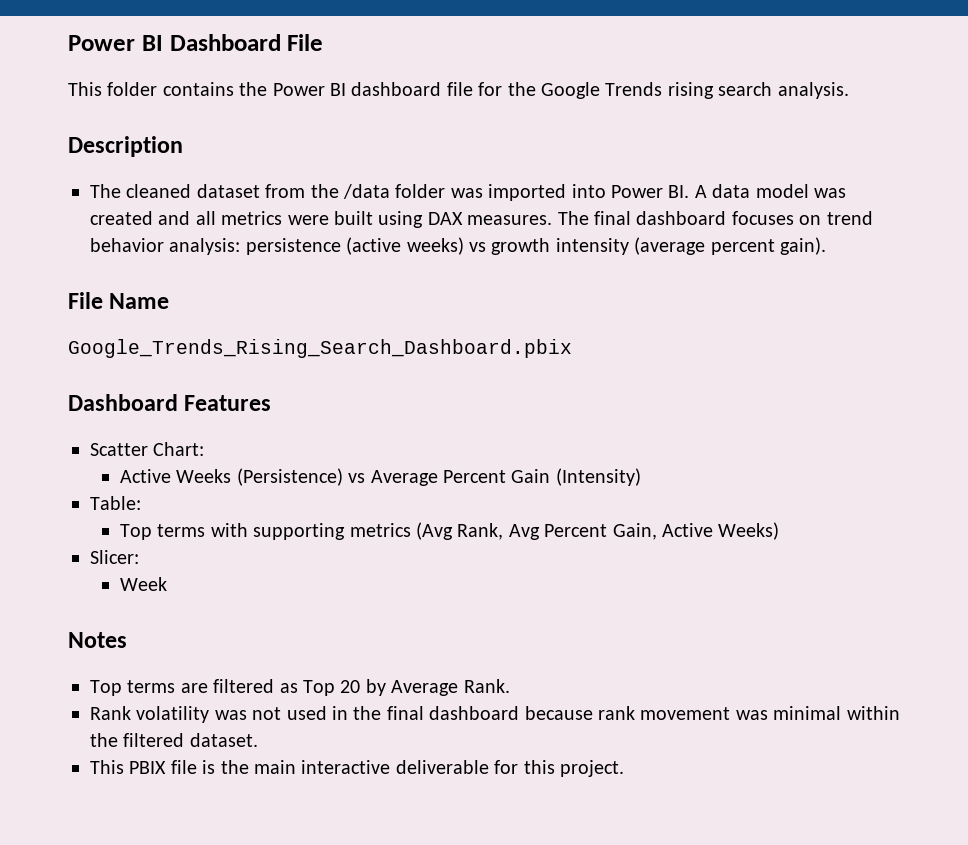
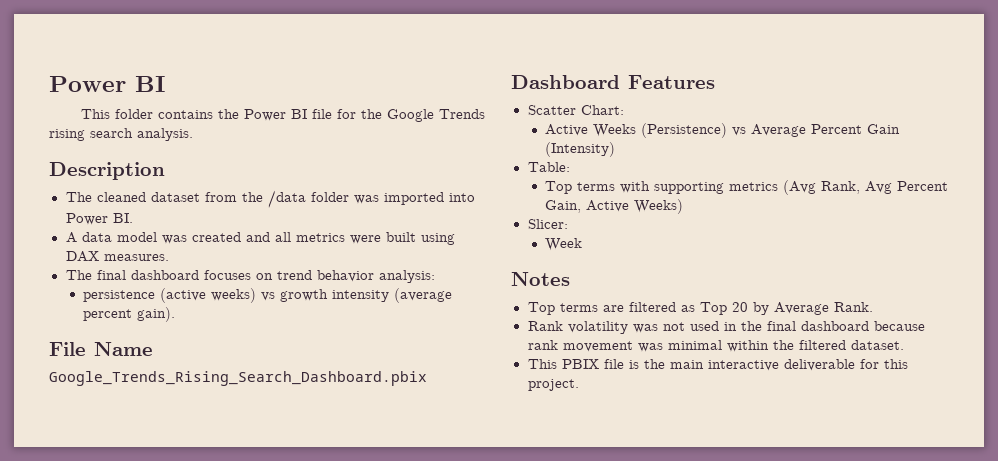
[68,34,324,51] Power BI Dashboard File -> [49,76,165,92] Power BI
[351,82,442,96] dashboard -> (308, 114) none
(690, 191) none -> (133, 218) //
(553, 220) none -> (169, 257) //
(241, 246) none -> (435, 276) //

